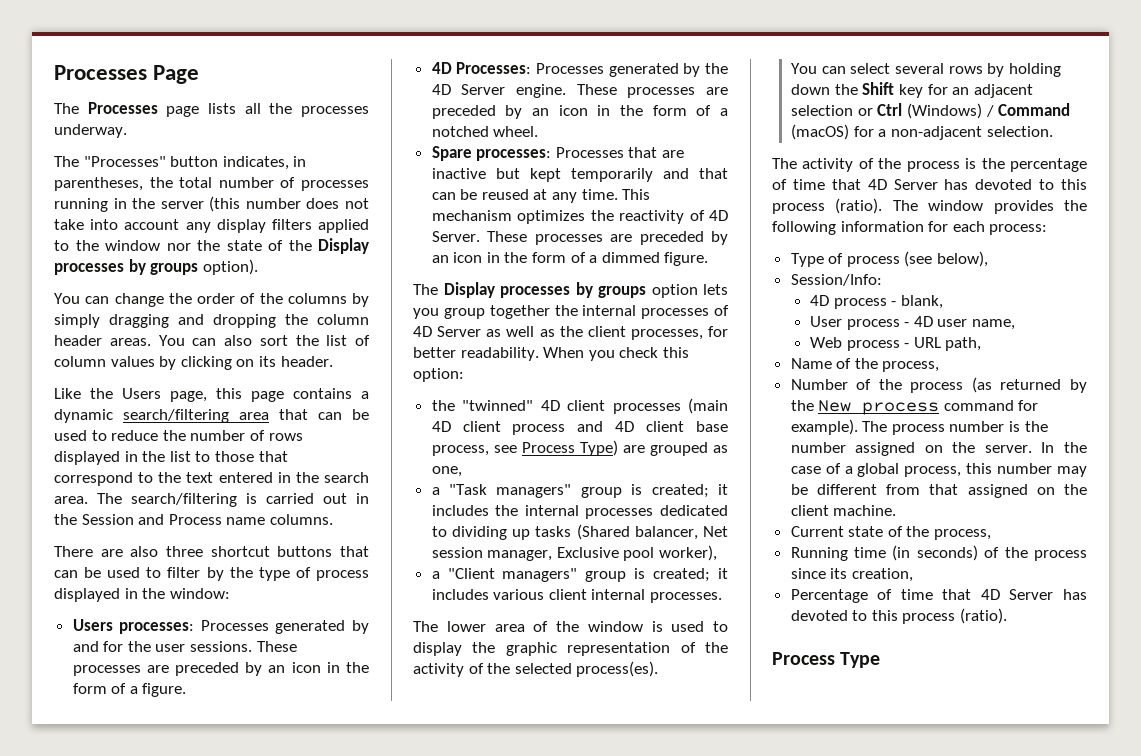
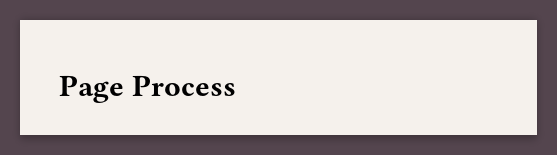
[54,65,147,80] Processes -> (59, 89) none
[54,102,369,117] [54,124,127,138] [54,156,307,170] [54,177,369,191] [54,196,369,212] [54,219,369,233] [54,238,369,254] [54,259,258,275] [54,293,369,307] [54,314,369,328] [54,335,370,346] [54,356,333,370] [54,388,369,402] [54,409,369,423] [54,430,303,441] [54,451,288,465] [54,472,369,486] [54,493,369,507] [54,514,333,525] [54,546,369,557] [54,567,369,581] [54,588,230,602] [72,619,369,634] [72,641,297,652] [72,662,369,676] [72,683,187,697] [431,62,729,77] [431,84,728,98] [431,105,728,119] [431,126,539,137] [431,146,685,161] [431,168,728,182] [431,189,651,203] [431,210,728,224] [431,231,728,245] [431,252,709,266] [413,282,728,298] [413,305,729,319] [413,326,728,340] [413,347,689,361] [413,368,464,382] [431,398,728,414] [431,421,728,435] [431,440,728,456] [431,466,462,477] [431,484,728,498] [431,505,728,519] [431,524,728,540] [431,545,718,561] [431,568,728,582] [431,589,723,603] [413,621,728,632] [413,642,728,656] [413,661,659,677] [791,63,1061,77] [791,82,1033,98] [791,103,1071,119] [791,124,1053,140] [772,158,1087,172] [772,179,1087,190] [772,198,1087,214] [772,221,1048,235] [790,251,989,267] [790,274,882,286] [809,295,943,309] [809,316,1015,330] [809,337,982,351] [790,358,940,372] [790,377,1087,393] [790,400,1039,415] [790,419,1048,435] [790,442,1087,456] [790,463,1087,477] [790,484,1087,498] [790,505,897,516] [790,526,992,540] [790,545,1087,561] [790,568,913,582] [790,589,1087,603] [790,608,1008,624] [772,652,881,668] // The Processes page lists all the processes underway. // The "Processes" button indicates, in parentheses, the total number of processes running in the server (this number does not take into account any display filters applied to the window nor the state of the Display processes by groups option). // You can change the order of the columns by simply dragging and dropping the column header areas. You can also sort the list of column values by clicking on its header. // Like the Users page, this page contains a dynamic search/filtering area that can be used to reduce the number of rows displayed in the list to those that correspond to the text entered in the search area. The search/filtering is carried out in the Session and Process name columns. // There are also three shortcut buttons that can be used to filter by the type of process displayed in the window: // Users processes: Processes generated by and for the user sessions. These processes are preceded by an icon in the form of a figure. // 4D Processes: Processes generated by the 4D Server engine. These processes are preceded by an icon in the form of a notched wheel. // Spare processes: Processes that are inactive but kept temporarily and that can be reused at any time. This mechanism optimizes the reactivity of 4D Server. These processes are preceded by an icon in the form of a dimmed figure. // The Display processes by groups option lets you group together the internal processes of 4D Server as well as the client processes, for better readability. When you check this option: // the "twinned" 4D client processes (main 4D client process and 4D client base process, see Process Type) are grouped as one, // a "Task managers" group is created; it includes the internal processes dedicated to dividing up tasks (Shared balancer, Net session manager, Exclusive pool worker), // a "Client managers" group is created; it includes various client internal processes. // The lower area of the window is used to display the graphic representation of the activity of the selected process(es). // You can select several rows by holding down the Shift key for an adjacent selection or Ctrl (Windows) / Command (macOS) for a non-adjacent selection. // The activity of the process is the percentage of time that 4D Server has devoted to this process (ratio). The window provides the following information for each process: // Type of process (see below), // Session/Info: // 4D process - blank, // User process - 4D user name, // Web process - URL path, // Name of the process, // Number of the process (as returned by the New process command for example). The process number is the number assigned on the server. In the case of a global process, this number may be different from that assigned on the client machine. // Current state of the process, // Running time (in seconds) of the process since its creation, // Percentage of time that 4D Server has devoted to this process (ratio). // Process Type -> [132,75,237,96] Process

